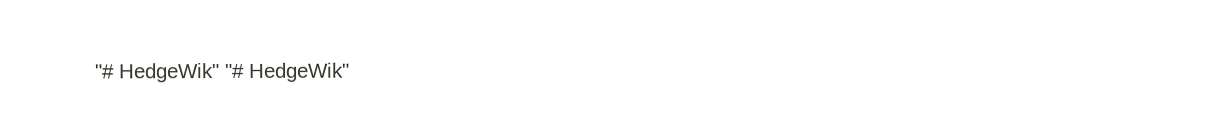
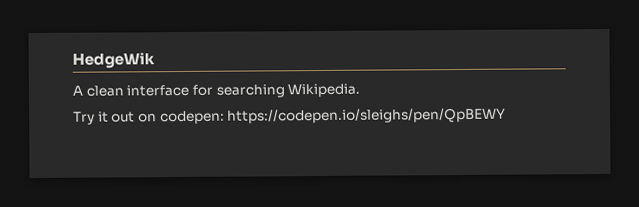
[94,62,350,83] "# HedgeWik" "# HedgeWik" -> [72,52,155,69] [72,83,361,98] [73,107,507,125] HedgeWik // A clean interface for searching Wikipedia. // Try it out on codepen: https://codepen.io/sleighs/pen/QpBEWY

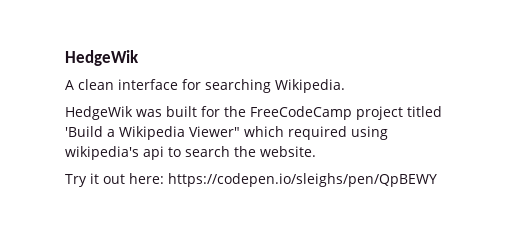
(361, 90) none -> [65,106,442,120] [65,126,388,140] [65,146,316,160] // HedgeWik was built for the FreeCodeCamp project titled 'Build a Wikipedia Viewer" which required using wikipedia's api to search the website.
[137,110,225,125] on codepen: -> [129,173,164,184] here:

